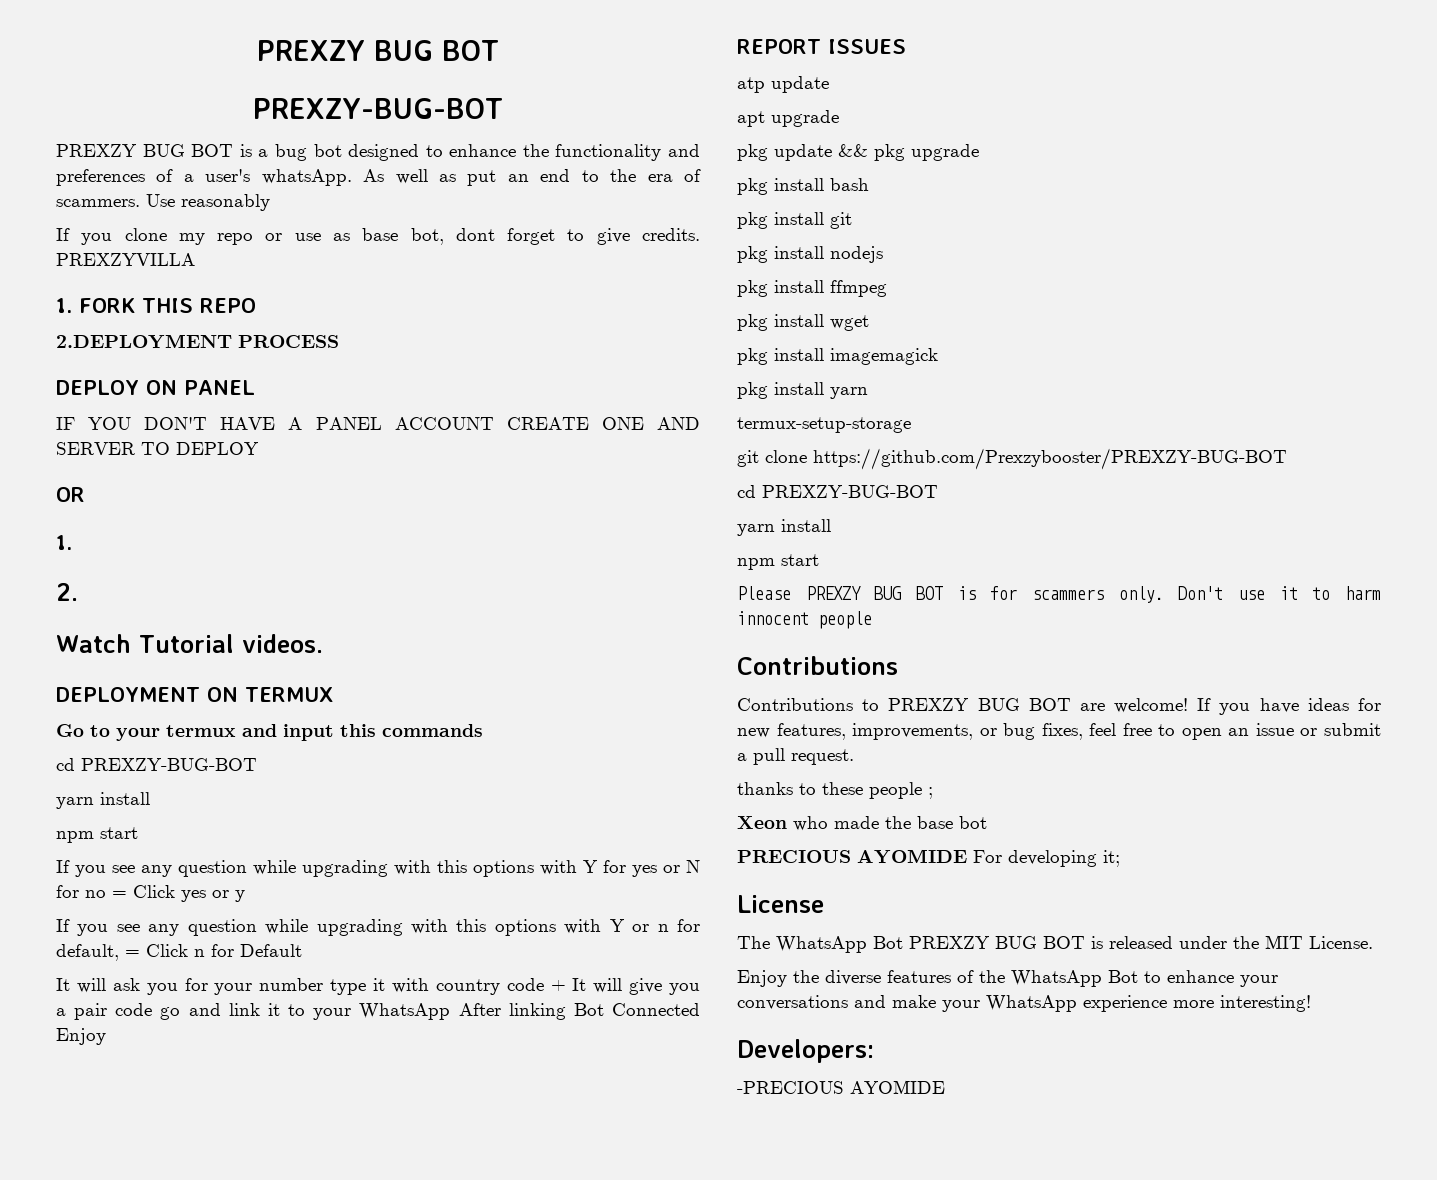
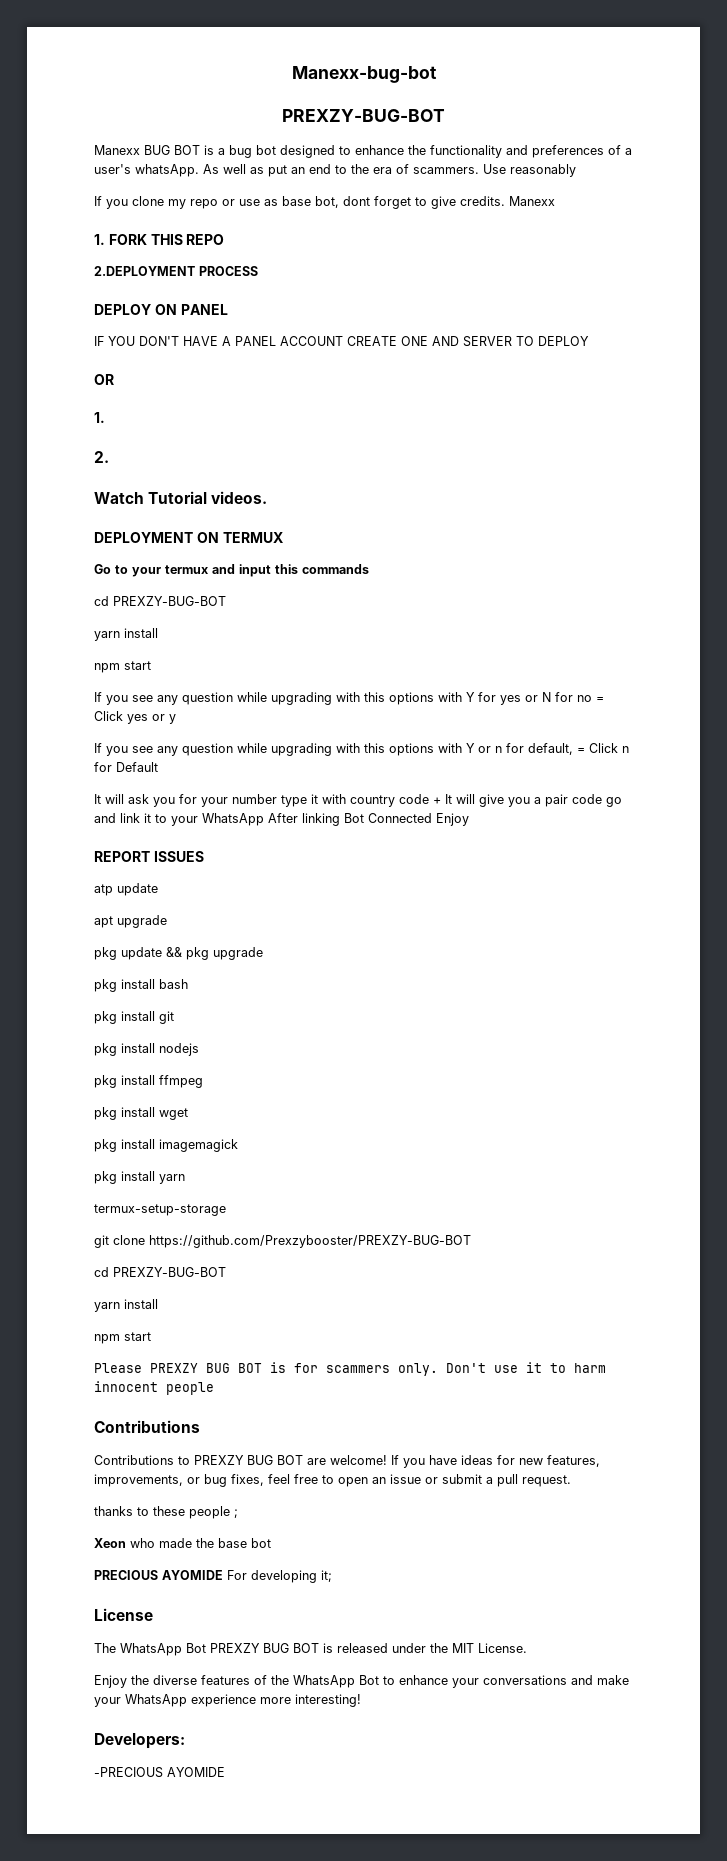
[257,40,499,61] [253,98,504,119] [56,144,137,157] PREXZY BUG BOT // PREXZY-BUG-BOT // PREXZY -> [291,66,437,83] [282,109,445,122] [94,145,140,155] Manexx-bug-bot // PREXZY-BUG-BOT // Manexx
[56,253,195,266] PREXZYVILLA -> [509,196,555,206] Manexx

